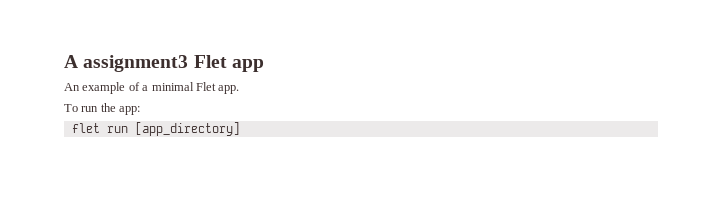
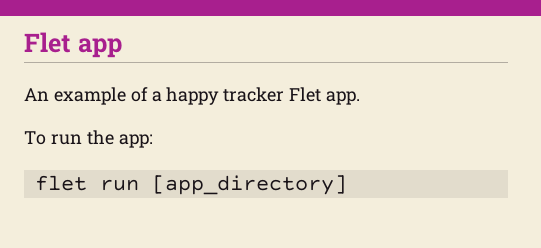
[64,55,189,72] A assignment3 -> (24, 42) none
[151,82,194,91] minimal -> [166,87,285,105] happy tracker

